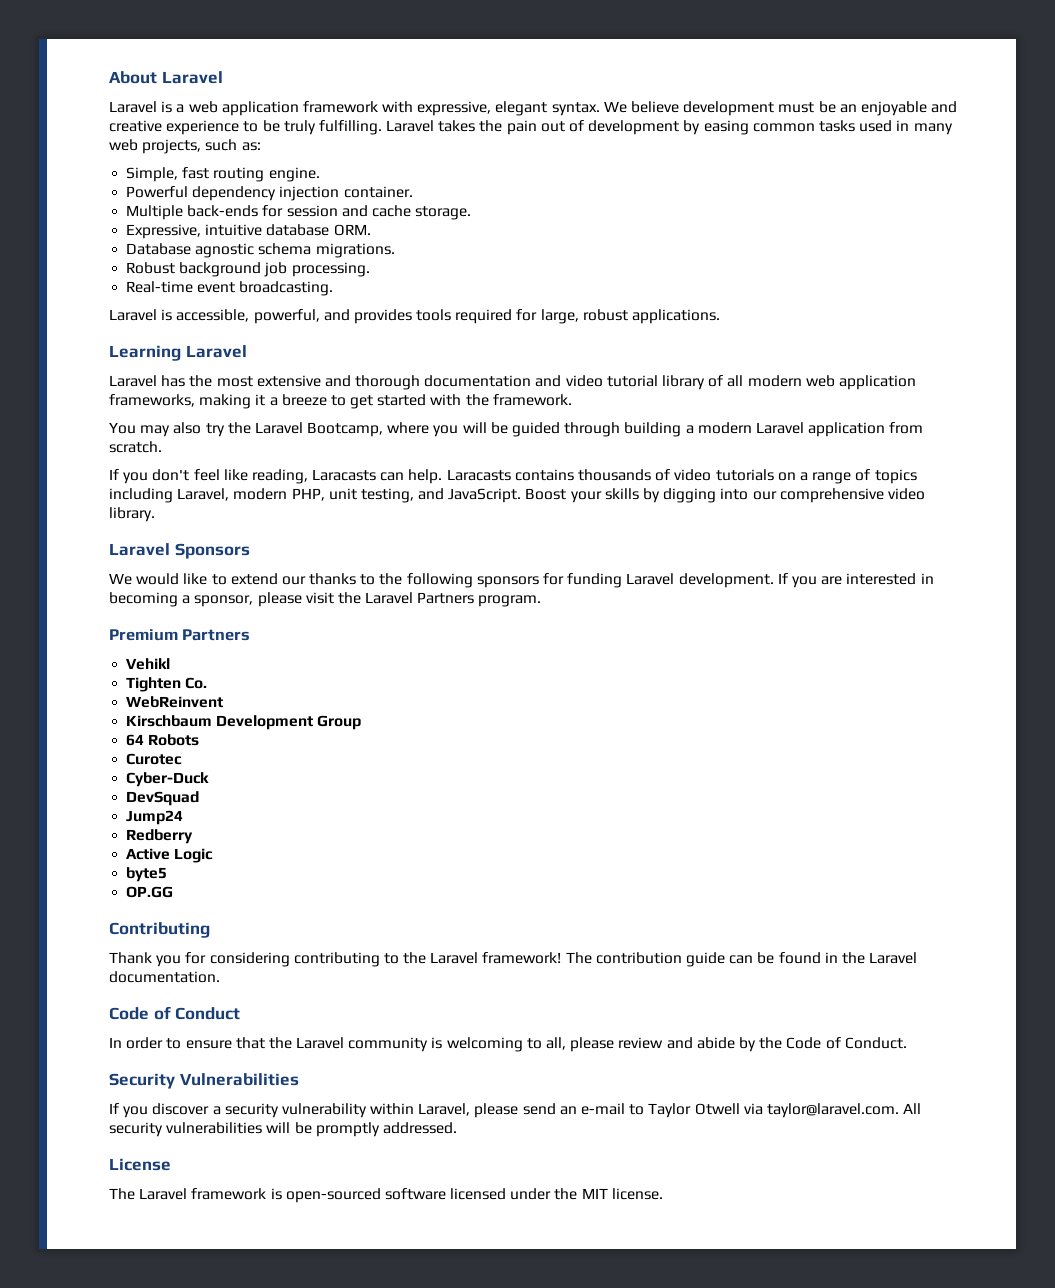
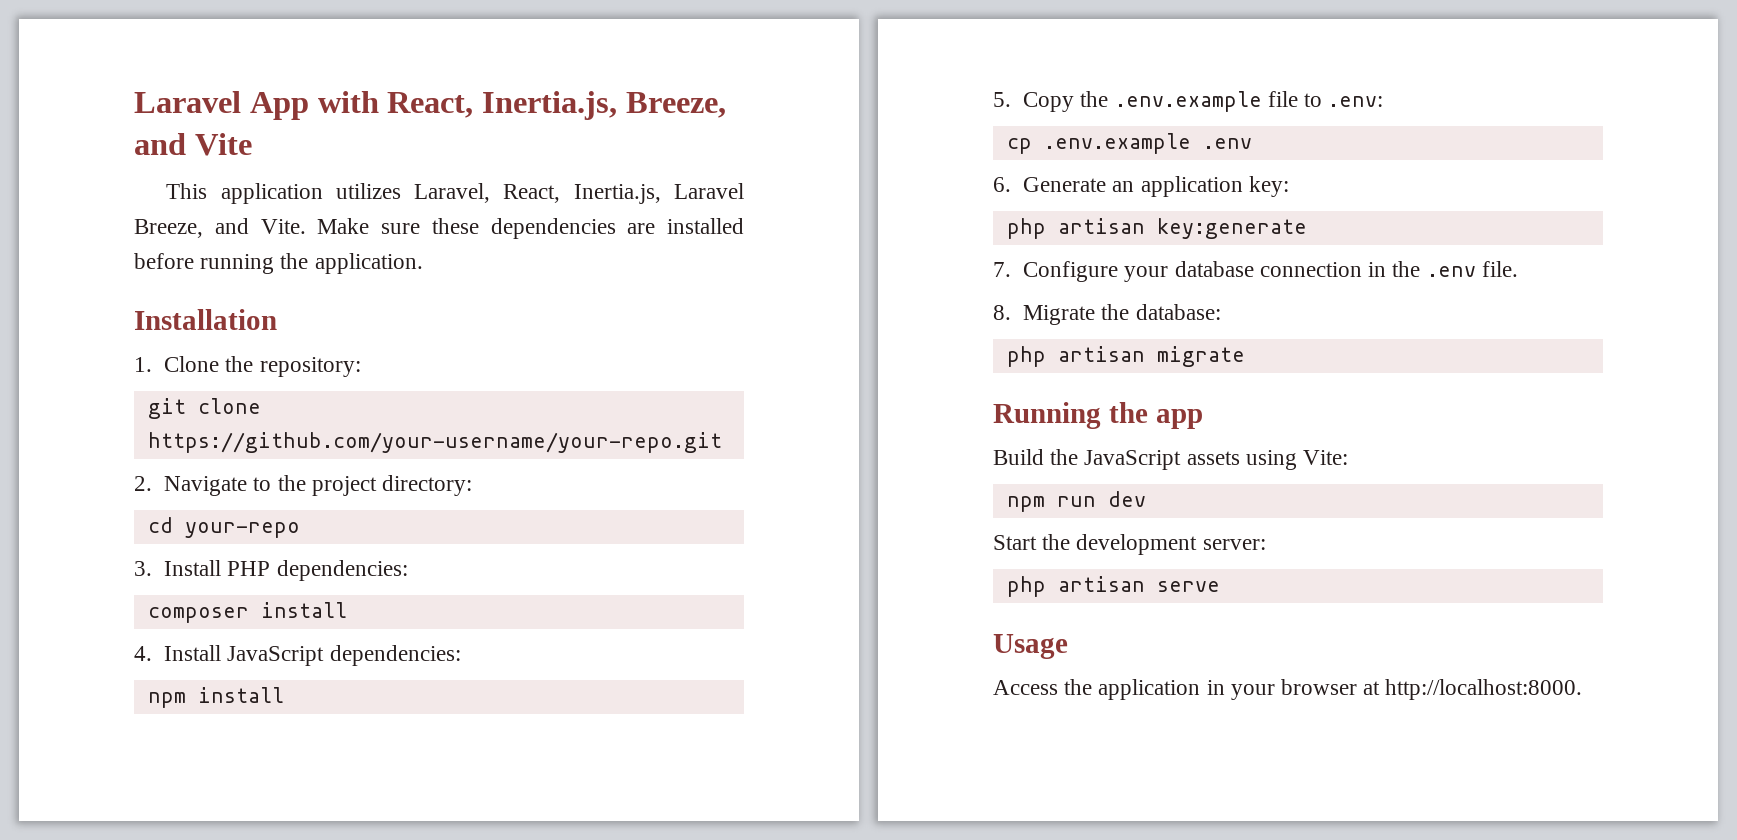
[109,71,223,84] [109,101,958,116] [109,120,953,135] [109,139,261,154] [126,167,320,182] [126,186,413,201] [126,205,472,220] [126,224,371,239] [126,243,395,258] [126,262,370,277] [126,281,334,296] [109,309,721,324] [109,345,247,361] [109,375,916,390] [109,394,572,409] [109,422,924,437] [109,441,162,453] [109,469,917,484] [109,488,925,503] [109,507,155,522] [109,543,250,559] [109,573,934,588] [109,592,542,607] [109,629,251,641] [126,658,171,670] [126,677,208,692] [126,696,224,708] [126,715,362,730] [126,734,200,746] [126,753,183,765] [126,772,210,787] [126,791,200,806] [126,810,184,825] [126,829,194,844] [126,848,214,863] [126,867,168,882] [126,886,174,898] [109,922,210,938] [109,952,918,967] [109,971,220,983] [109,1006,241,1020] [109,1037,907,1052] [109,1073,299,1089] [109,1103,922,1118] [109,1122,457,1137] [109,1158,171,1171] [109,1188,663,1203] About Laravel // Laravel is a web application framework with expressive, elegant syntax. We believe development must be an enjoyable and creative experience to be truly fulfilling. Laravel takes the pain out of development by easing common tasks used in many web projects, such as: // Simple, fast routing engine. // Powerful dependency injection container. // Multiple back-ends for session and cache storage. // Expressive, intuitive database ORM. // Database agnostic schema migrations. // Robust background job processing. // Real-time event broadcasting. // Laravel is accessible, powerful, and provides tools required for large, robust applications. // Learning Laravel // Laravel has the most extensive and thorough documentation and video tutorial library of all modern web application frameworks, making it a breeze to get started with the framework. // You may also try the Laravel Bootcamp, where you will be guided through building a modern Laravel application from scratch. // If you don't feel like reading, Laracasts can help. Laracasts contains thousands of video tutorials on a range of topics including Laravel, modern PHP, unit testing, and JavaScript. Boost your skills by digging into our comprehensive video library. // Laravel Sponsors // We would like to extend our thanks to the following sponsors for funding Laravel development. If you are interested in becoming a sponsor, please visit the Laravel Partners program. // Premium Partners // Vehikl // Tighten Co. // WebReinvent // Kirschbaum Development Group // 64 Robots // Curotec // Cyber-Duck // DevSquad // Jump24 // Redberry // Active Logic // byte5 // OP.GG // Contributing // Thank you for considering contributing to the Laravel framework! The contribution guide can be found in the Laravel documentation. // Code of Conduct // In order to ensure that the Laravel community is welcoming to all, please review and abide by the Code of Conduct. // Security Vulnerabilities // If you discover a security vulnerability within Laravel, please send an e-mail to Taylor Otwell via taylor@laravel.com. All security vulnerabilities will be promptly addressed. // License // The Laravel framework is open-sourced software licensed under the MIT license. -> [134,91,726,120] [134,133,252,156] [166,183,744,204] [134,218,744,239] [134,253,423,274] [134,309,277,330] [134,356,361,377] [147,398,261,419] [147,432,722,453] [134,475,473,496] [147,517,300,538] [134,560,408,581] [147,602,347,623] [134,645,461,666] [147,687,284,708] [993,91,1384,112] [1006,133,1252,154] [993,176,1289,197] [1006,218,1307,239] [993,261,1518,282] [993,304,1221,325] [1006,346,1245,367] [993,402,1203,429] [993,449,1349,470] [1006,491,1146,512] [993,534,1266,555] [1006,576,1220,597] [993,634,1068,659] [993,679,1583,700] Laravel App with React, Inertia.js, Breeze, and Vite // This application utilizes Laravel, React, Inertia.js, Laravel Breeze, and Vite. Make sure these dependencies are installed before running the application. // Installation // 1. Clone the repository: // git clone https://github.com/your-username/your-repo.git // 2. Navigate to the project directory: // cd your-repo // 3. Install PHP dependencies: // composer install // 4. Install JavaScript dependencies: // npm install // 5. Copy the .env.example file to .env: // cp .env.example .env // 6. Generate an application key: // php artisan key:generate // 7. Configure your database connection in the .env file. // 8. Migrate the database: // php artisan migrate // Running the app // Build the JavaScript assets using Vite: // npm run dev // Start the development server: // php artisan serve // Usage // Access the application in your browser at http://localhost:8000.

